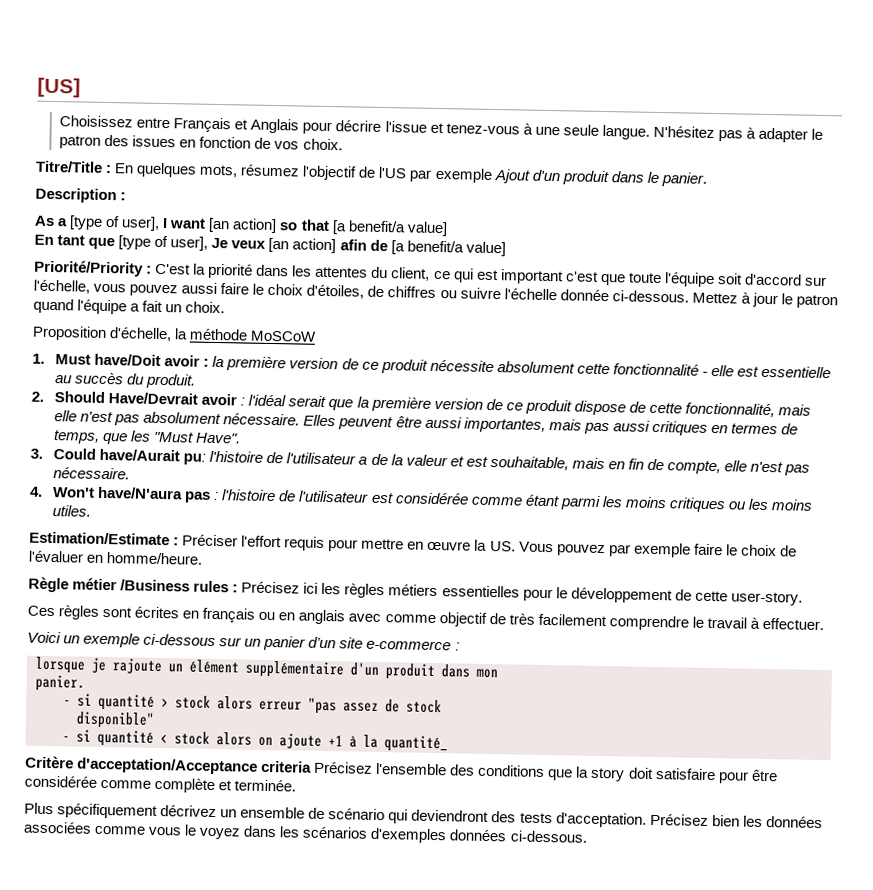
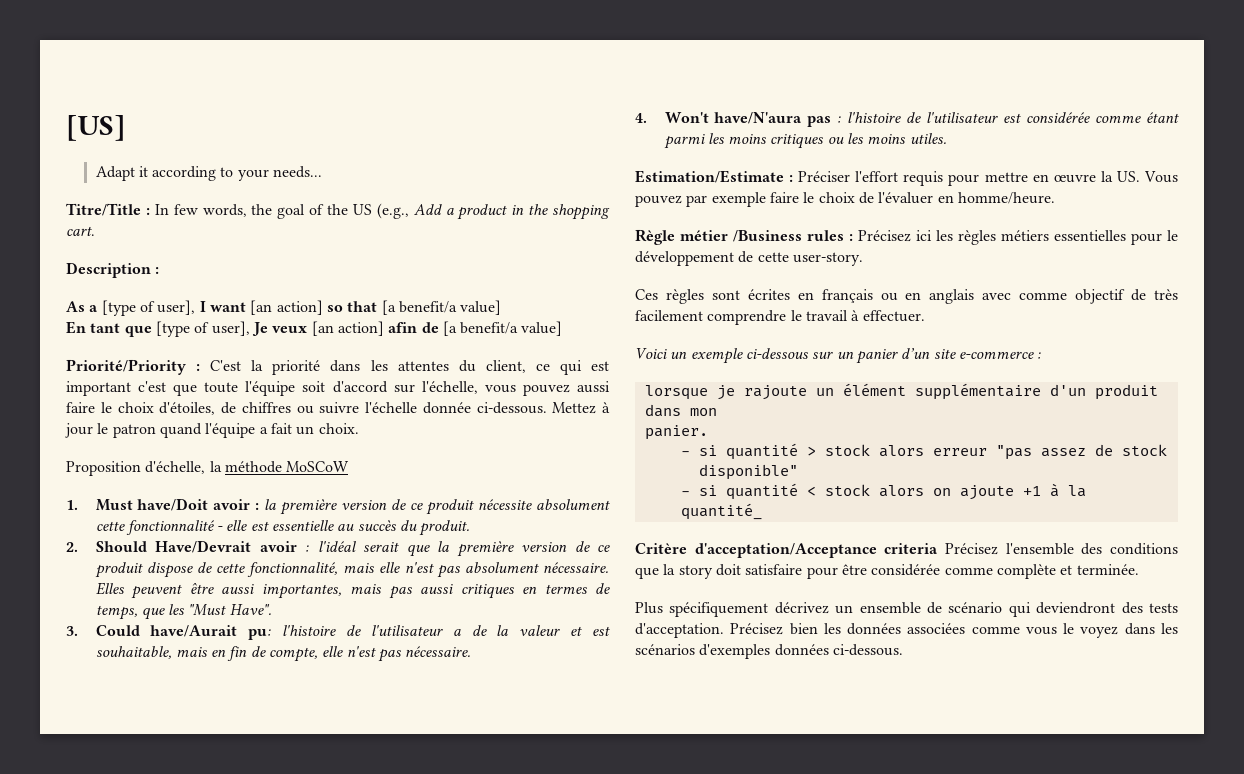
[59,115,824,143] [59,134,343,151] [35,160,707,187] Choisissez entre Français et Anglais pour décrire l'issue et tenez-vous à une seule langue. N'hésitez pas à adapter le patron des issues en fonction de vos choix. // Titre/Title : En quelques mots, résumez l'objectif de l'US par exemple Ajout d'un produit dans le panier. -> [95,166,323,181] [66,203,610,220] [66,226,95,236] Adapt it according to your needs... // Titre/Title : In few words, the goal of the US (e.g., Add a product in the shopping cart.

